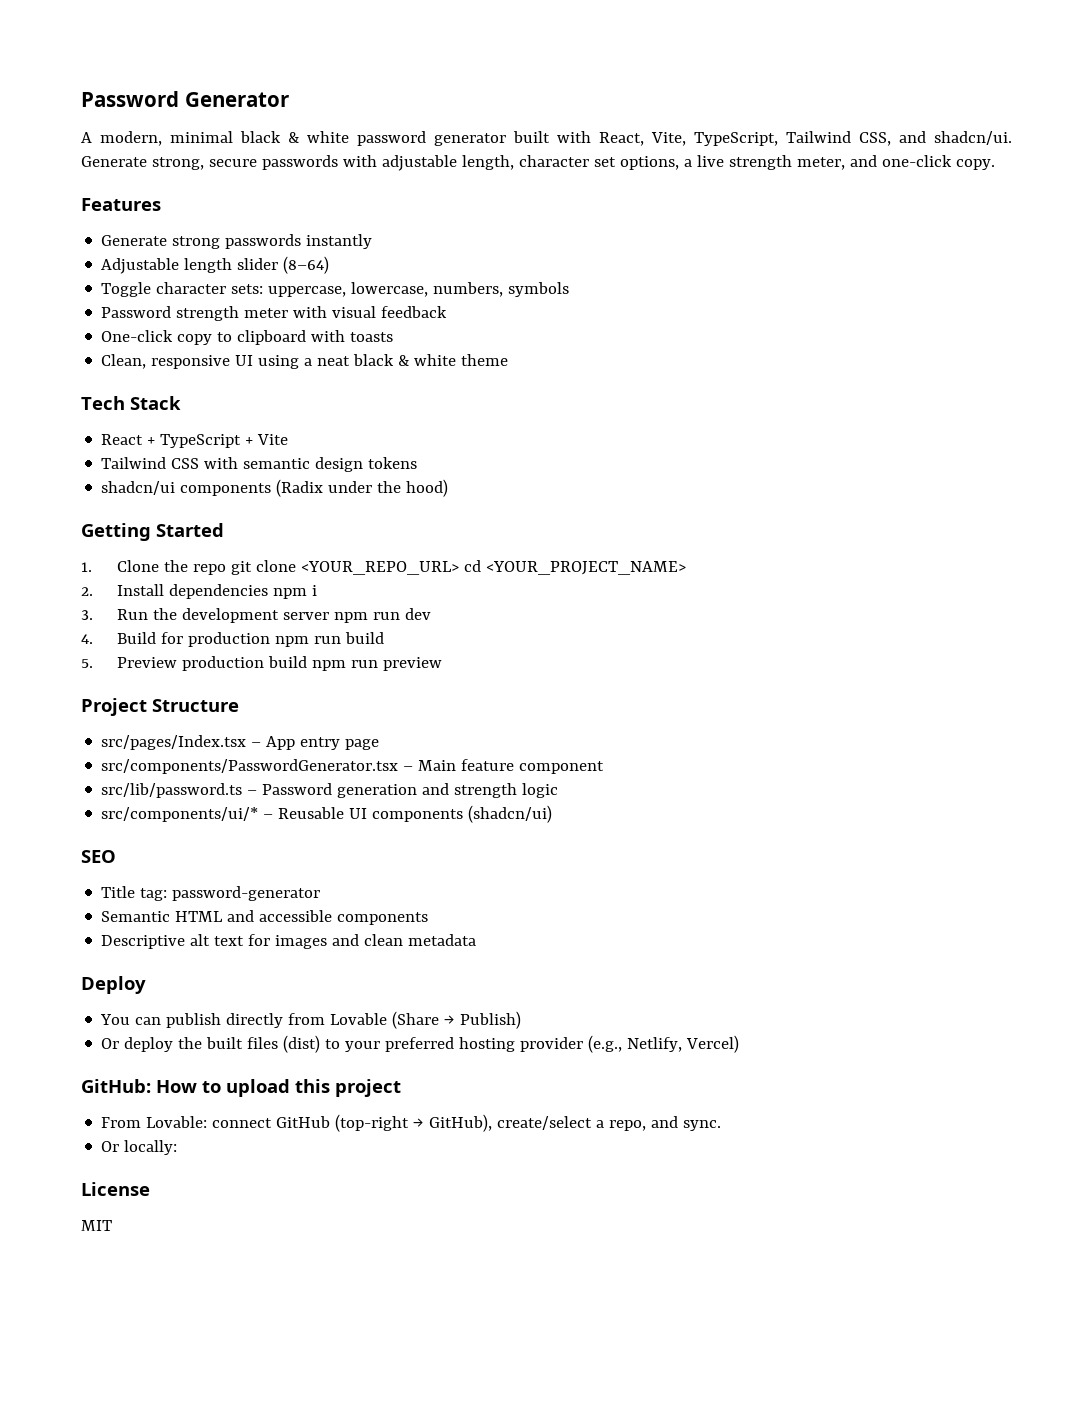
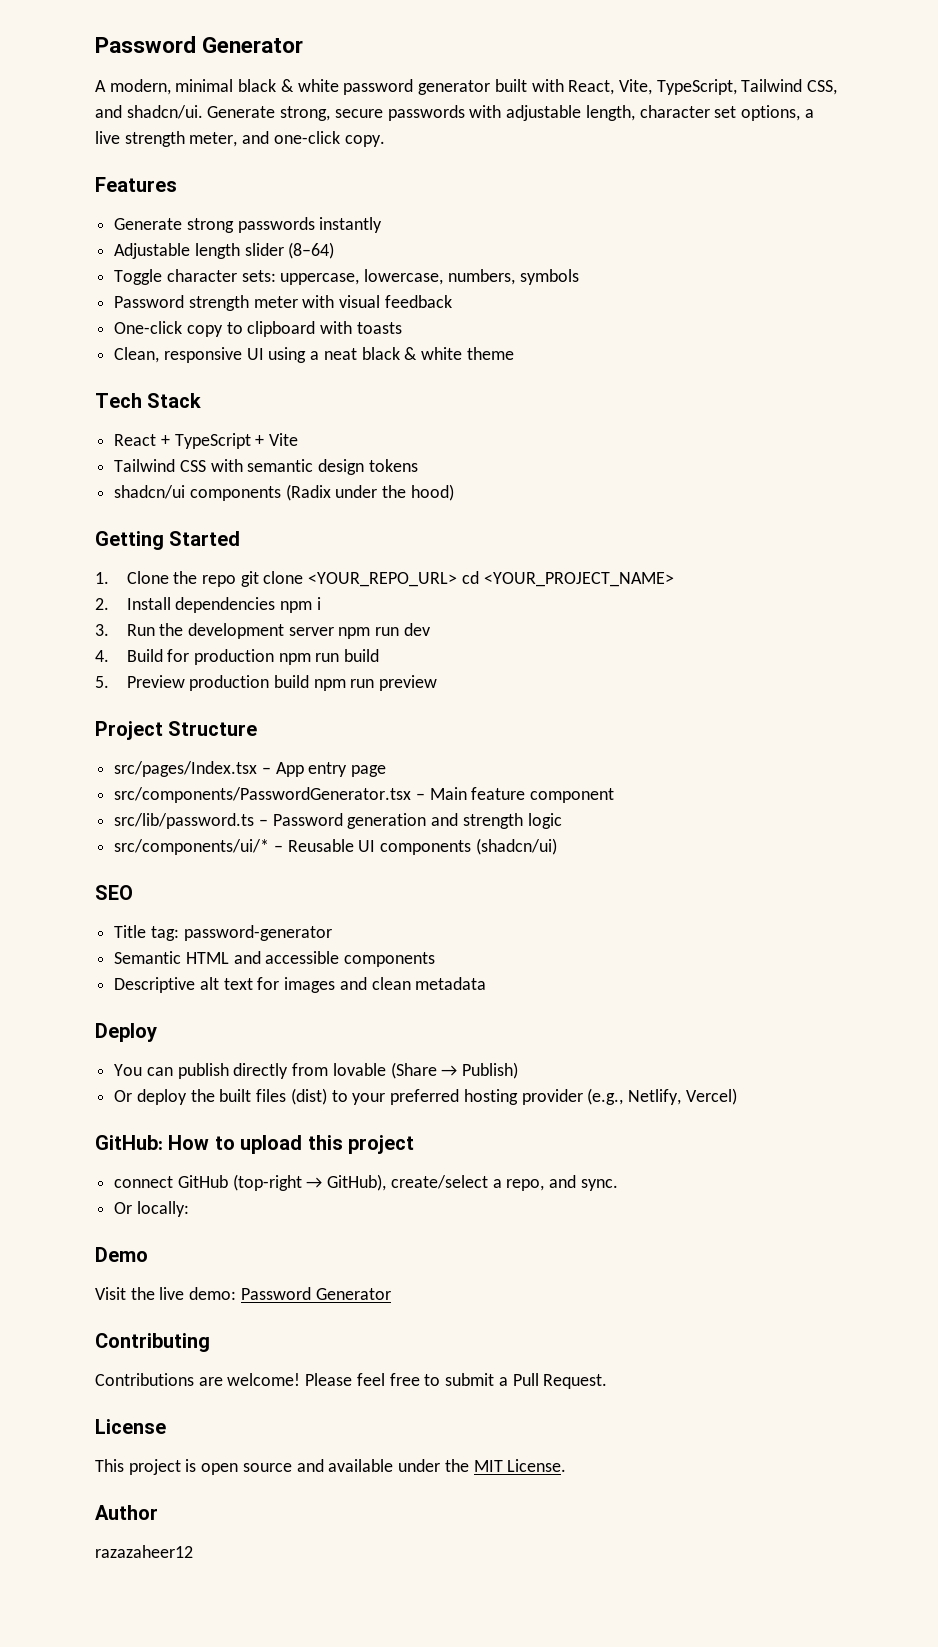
[330,1013,388,1025] Lovable -> [332,1063,386,1076] lovable
[101,1116,208,1128] From Lovable: -> (414, 1144) none
[81,1182,150,1196] [81,1220,112,1231] License // MIT -> [95,1247,148,1262] [95,1287,391,1300] [95,1333,210,1352] [95,1373,608,1389] [95,1419,166,1434] [95,1459,567,1475] [95,1505,158,1520] [95,1545,193,1558] Demo // Visit the live demo: Password Generator // Contributing // Contributions are welcome! Please feel free to submit a Pull Request. // License // This project is open source and available under the MIT License. // Author // razazaheer12

